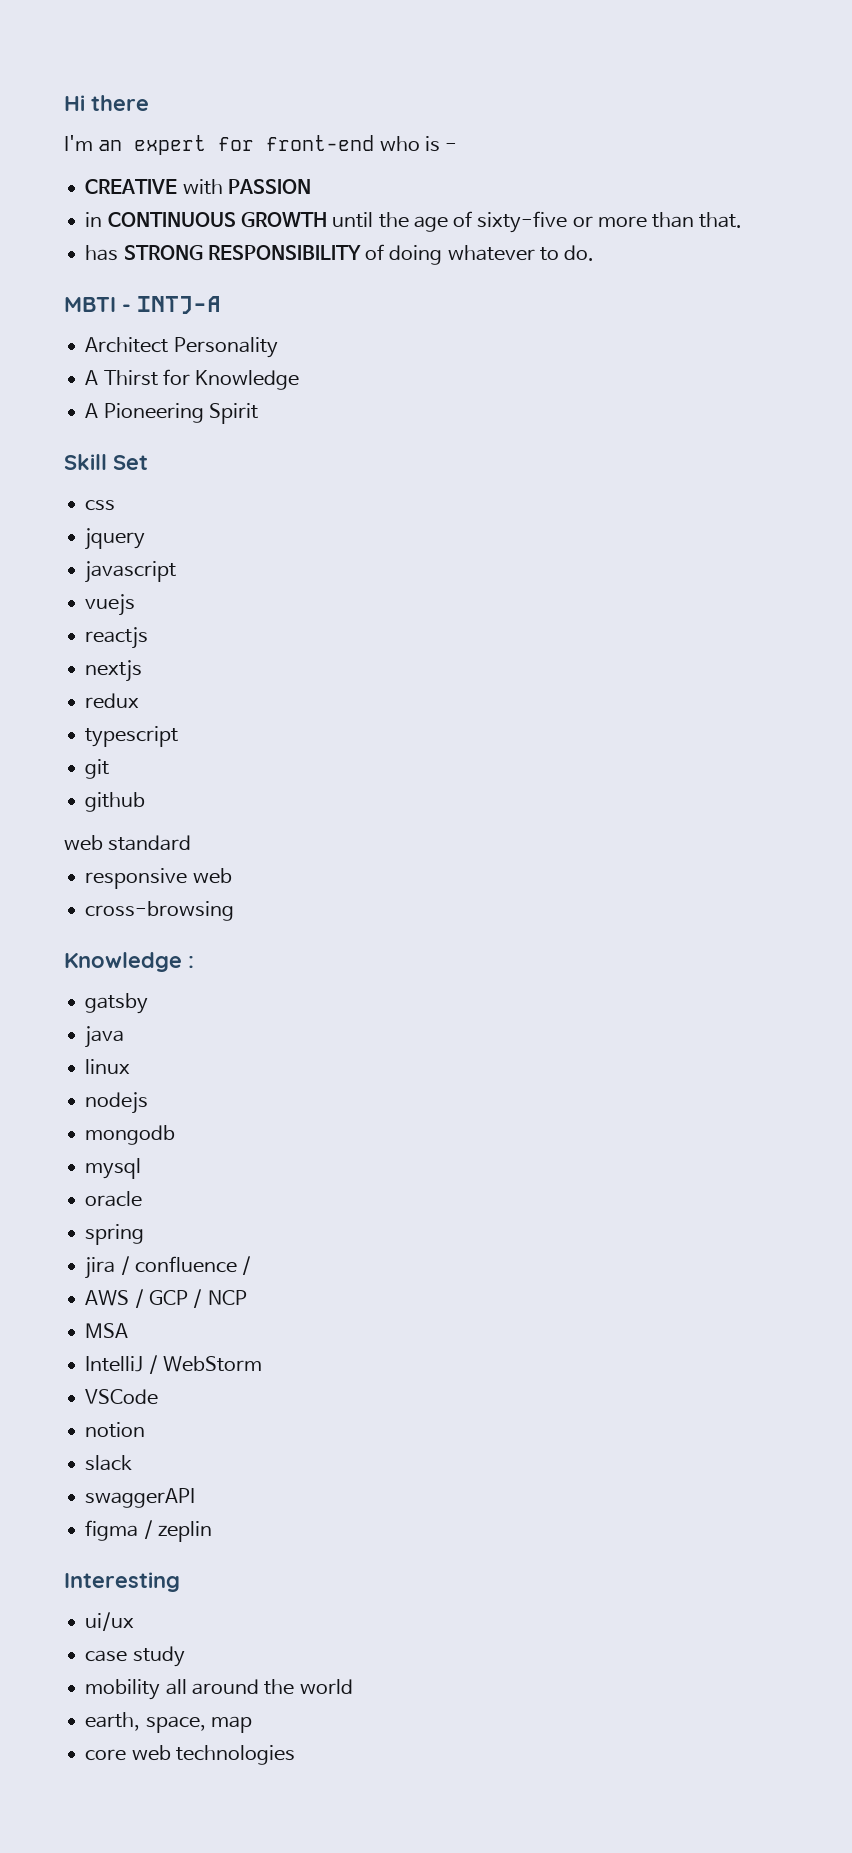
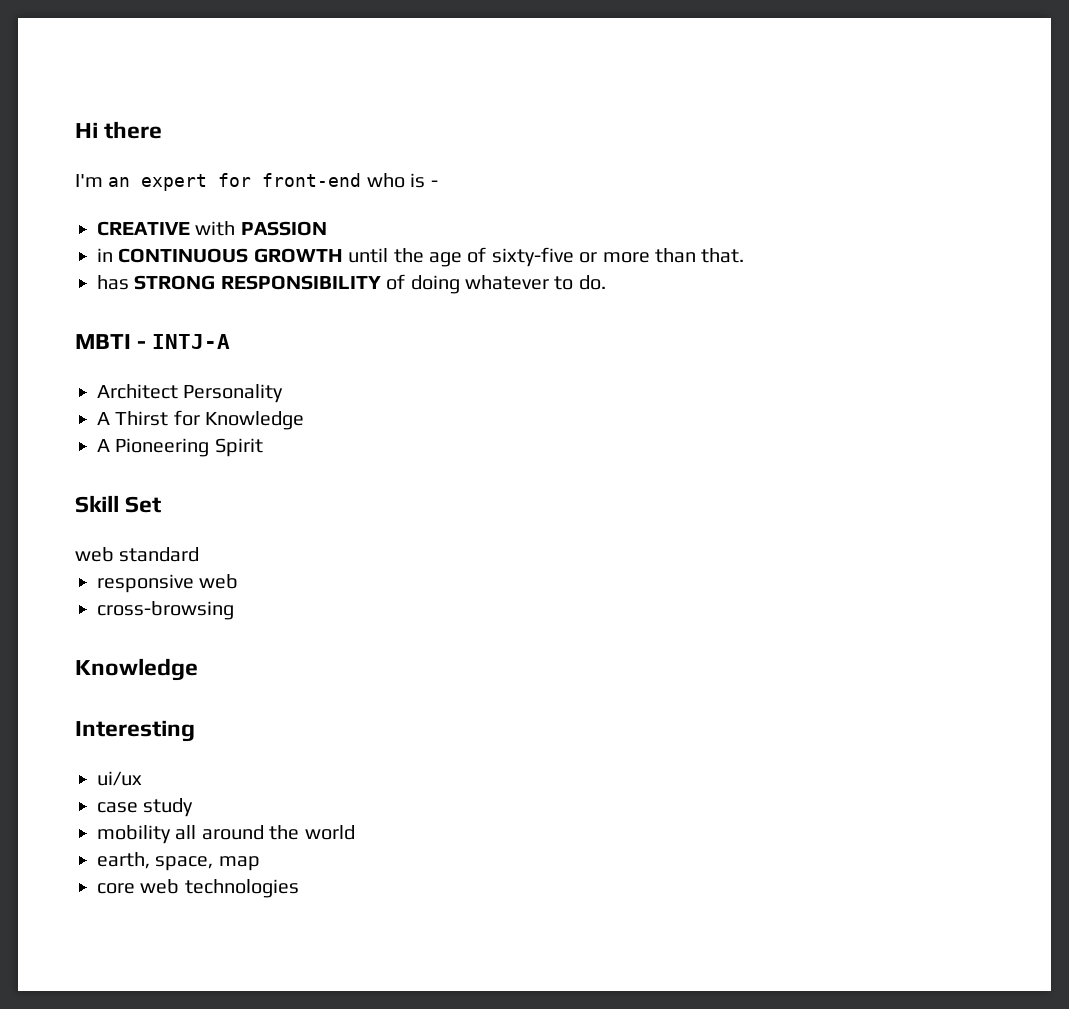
[85,500,116,511] [85,528,146,550] [85,561,177,583] [85,594,136,616] [85,627,149,649] [85,660,143,682] [85,693,140,709] [85,726,179,747] [85,759,110,779] [85,792,146,812] // css // jquery // javascript // vuejs // reactjs // nextjs // redux // typescript // git // github -> (162, 504) none
[188,956,194,968] [85,993,149,1014] [85,1026,125,1048] [85,1059,131,1074] [85,1092,149,1114] [85,1125,176,1145] [85,1158,142,1179] [85,1191,143,1207] [85,1224,145,1245] [85,1256,252,1279] [85,1289,247,1308] [85,1323,129,1338] [85,1355,262,1374] [85,1389,159,1405] [85,1422,146,1438] [85,1455,133,1471] [85,1488,196,1508] [85,1520,212,1542] : // gatsby // java // linux // nodejs // mongodb // mysql // oracle // spring // jira / confluence / // AWS / GCP / NCP // MSA // IntelliJ / WebStorm // VSCode // notion // slack // swaggerAPI // figma / zeplin -> (198, 669) none

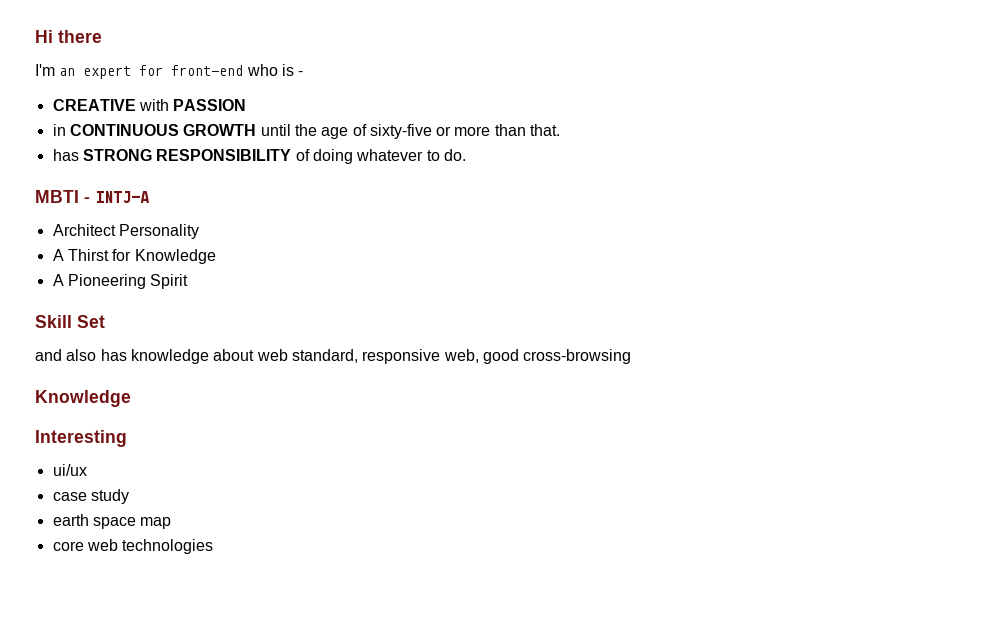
[75,547,200,562] [97,574,239,593] web standard // responsive web // -> [35,349,519,364] and also has knowledge about web standard, responsive web, good
[97,825,355,844] [97,852,214,871] mobility all around the world // earth, space, -> [52,514,136,529] earth space

